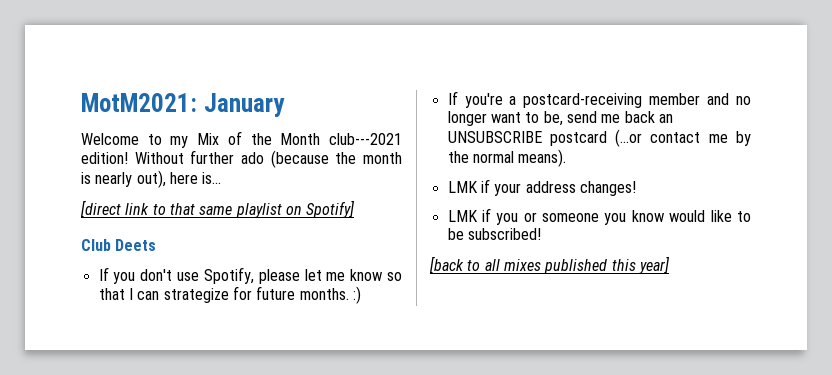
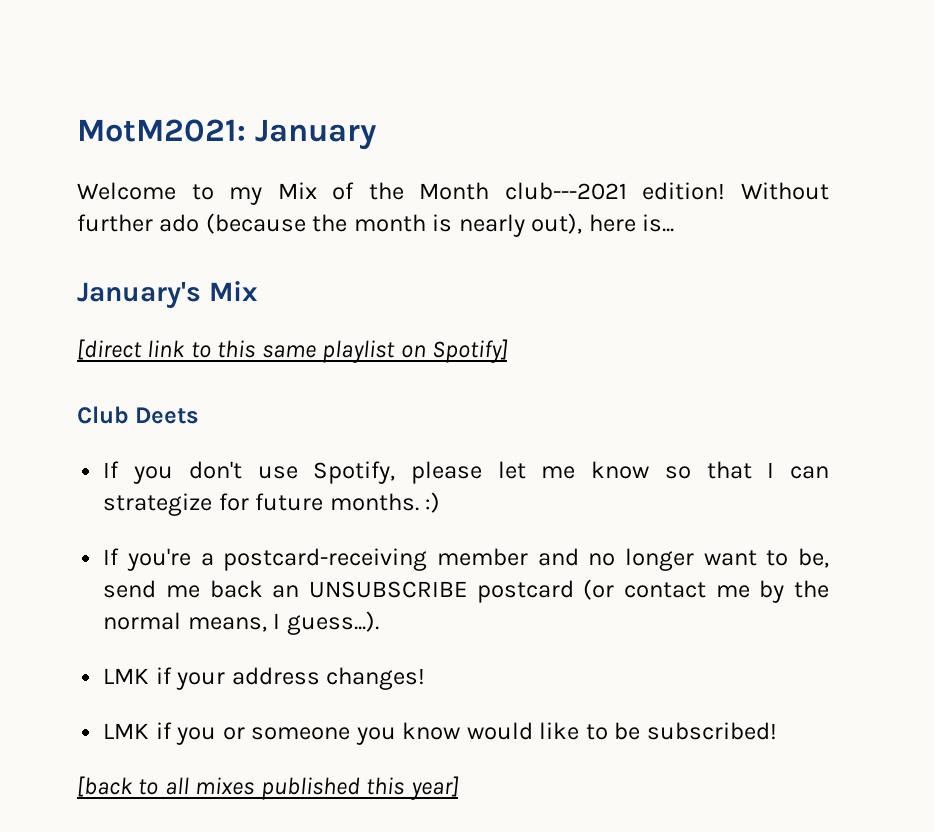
(222, 178) none -> [77,281,258,309] // January's Mix
[169,203,195,215] that -> [217,340,256,358] this
[615,129,643,147] (...or -> [583,579,615,600] (or
[518,149,567,167] means). -> [187,611,379,635] means, I guess...).

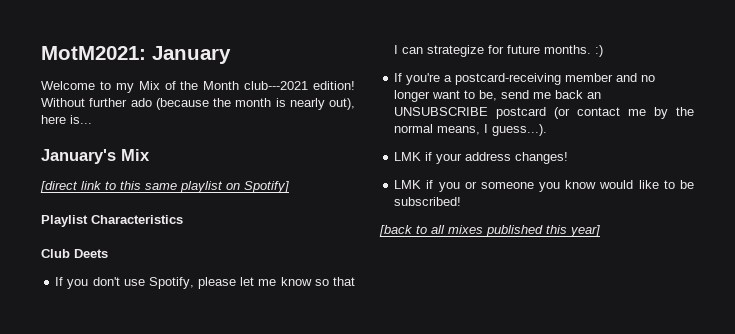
(509, 351) none -> [41,215,183,227] // Playlist Characteristics

